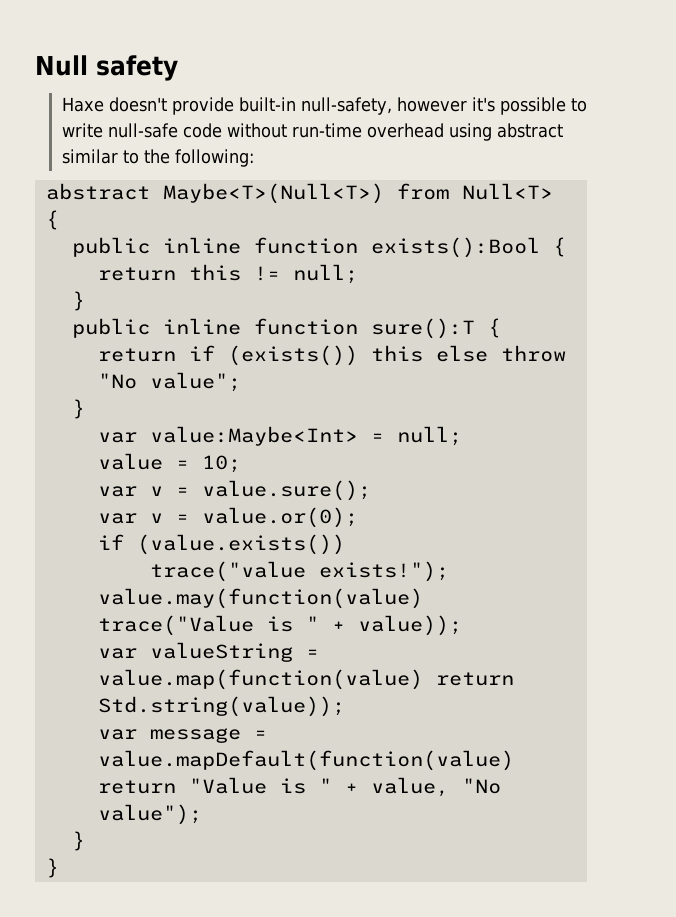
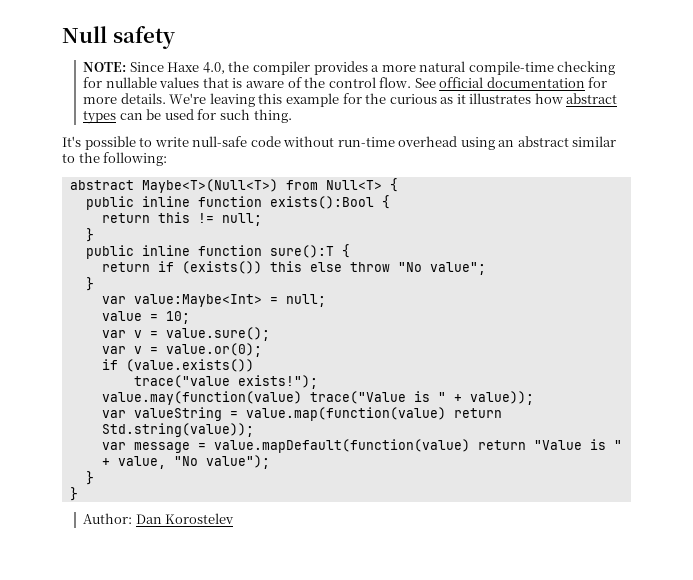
[61,97,495,115] Haxe doesn't provide built-in null-safety, however it's -> [83,61,616,75] [83,77,608,88] [83,93,618,107] [83,109,292,124] [62,136,81,147] NOTE: Since Haxe 4.0, the compiler provides a more natural compile-time checking for nullable values that is aware of the control flow. See official documentation for more details. We're leaving this example for the curious as it illustrates how abstract types can be used for such thing. // It's
(492, 132) none -> [498,140,515,147] an
(59, 868) none -> [83,513,235,524] // Author: Dan Korostelev

